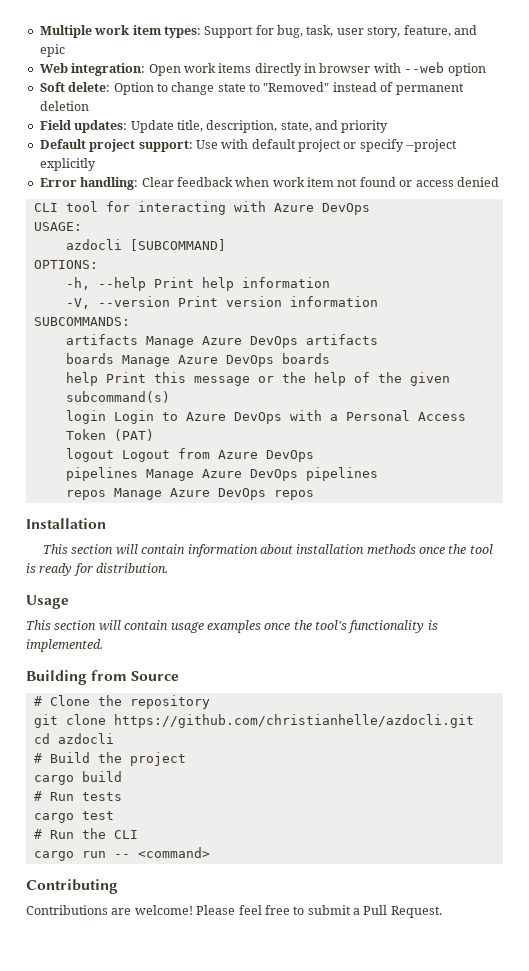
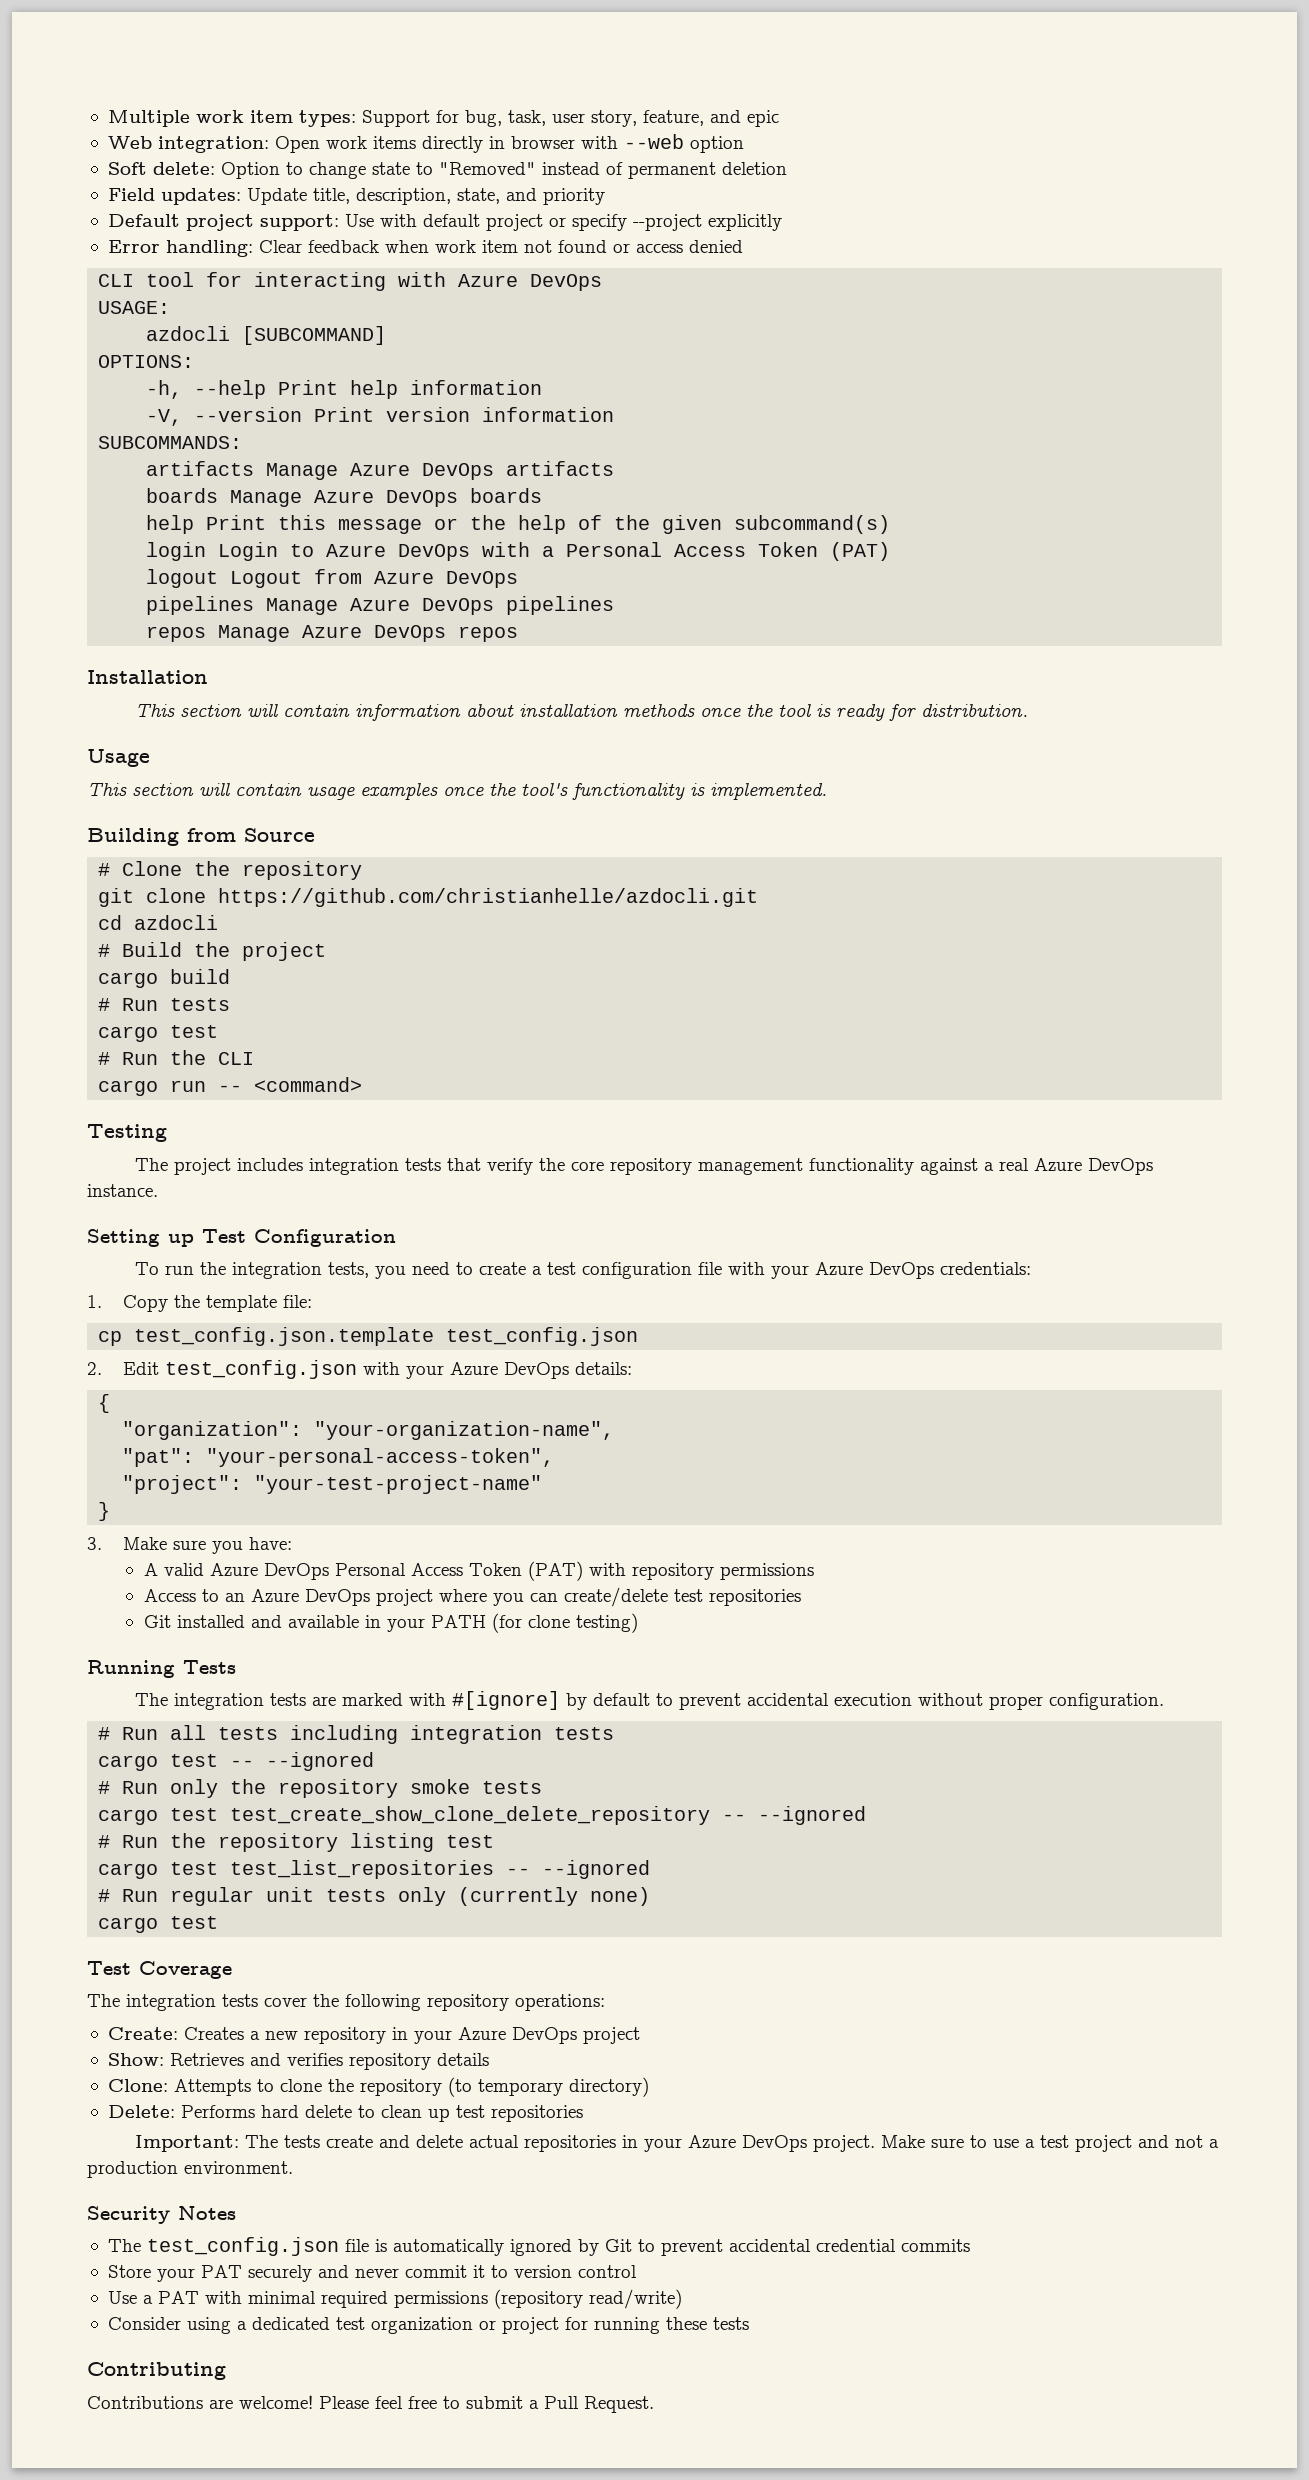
(210, 852) none -> [87,1124,167,1142] [134,1158,1153,1175] [87,1184,158,1197] [87,1229,396,1247] [134,1262,1031,1279] [87,1295,312,1312] [98,1327,639,1346] [87,1360,632,1379] [98,1394,111,1413] [122,1421,615,1440] [122,1448,555,1467] [122,1475,543,1494] [98,1502,111,1521] [87,1537,292,1554] [143,1561,814,1581] [143,1587,801,1607] [143,1613,638,1633] [87,1660,236,1678] [134,1691,1164,1710] [98,1725,615,1744] [98,1752,375,1771] [98,1779,543,1798] [98,1806,867,1825] [98,1833,495,1852] [98,1860,651,1879] [98,1887,651,1906] [98,1916,219,1933] [87,1961,232,1979] [87,1994,605,2011] [107,2027,640,2044] [107,2053,489,2070] [107,2077,649,2097] [107,2105,583,2122] [134,2135,1219,2152] [87,2161,293,2178] [87,2206,236,2224] [107,2237,970,2256] [107,2265,637,2282] [107,2289,682,2309] [107,2317,749,2334] // Testing // The project includes integration tests that verify the core repository management functionality against a real Azure DevOps instance. // Setting up Test Configuration // To run the integration tests, you need to create a test configuration file with your Azure DevOps credentials: // 1. Copy the template file: // cp test_config.json.template test_config.json // 2. Edit test_config.json with your Azure DevOps details: // { // "organization": "your-organization-name", // "pat": "your-personal-access-token", // "project": "your-test-project-name" // } // 3. Make sure you have: // A valid Azure DevOps Personal Access Token (PAT) with repository permissions // Access to an Azure DevOps project where you can create/delete test repositories // Git installed and available in your PATH (for clone testing) // Running Tests // The integration tests are marked with #[ignore] by default to prevent accidental execution without proper configuration. // # Run all tests including integration tests // cargo test -- --ignored // # Run only the repository smoke tests // cargo test test_create_show_clone_delete_repository -- --ignored // # Run the repository listing test // cargo test test_list_repositories -- --ignored // # Run regular unit tests only (currently none) // cargo test // Test Coverage // The integration tests cover the following repository operations: // Create: Creates a new repository in your Azure DevOps project // Show: Retrieves and verifies repository details // Clone: Attempts to clone the repository (to temporary directory) // Delete: Performs hard delete to clean up test repositories // Important: The tests create and delete actual repositories in your Azure DevOps project. Make sure to use a test project and not a production environment. // Security Notes // The test_config.json file is automatically ignored by Git to prevent accidental credential commits // Store your PAT securely and never commit it to version control // Use a PAT with minimal required permissions (repository read/write) // Consider using a dedicated test organization or project for running these tests

